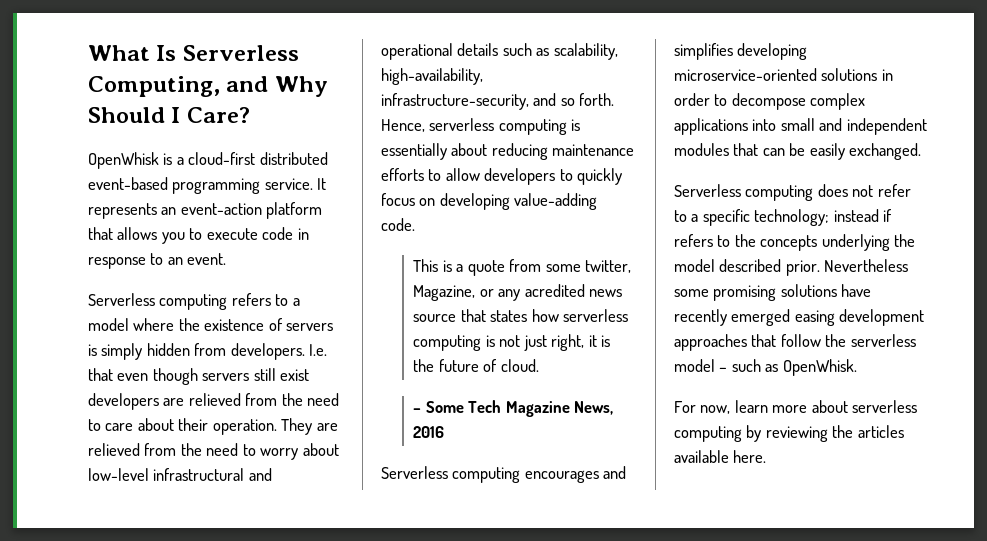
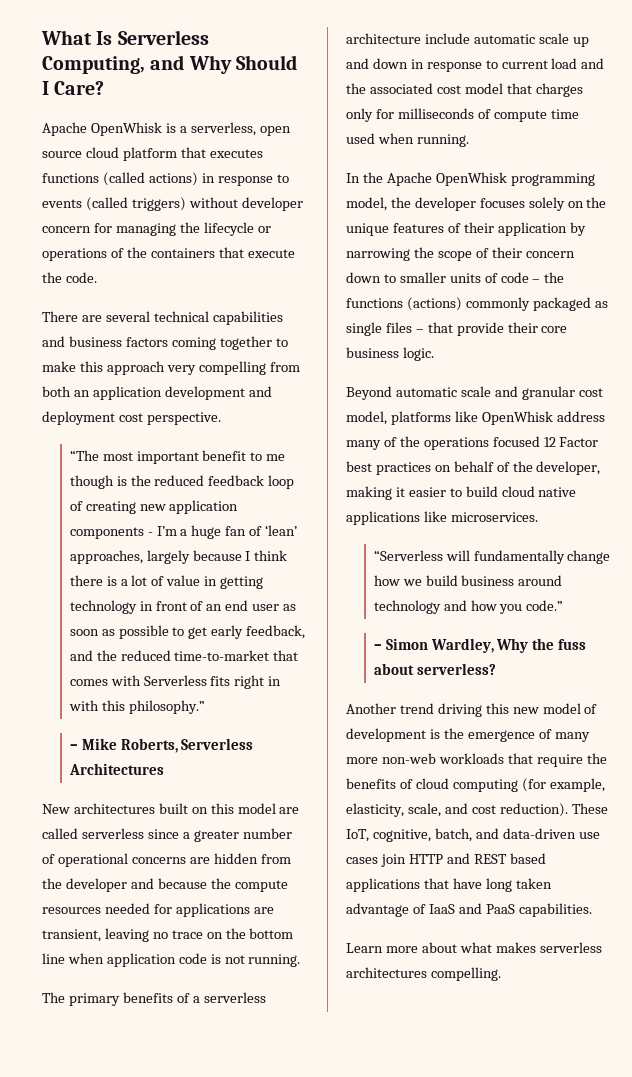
(250, 115) none -> [42,122,87,136] Apache
[188,152,328,165] [88,177,327,194] [88,202,323,219] [88,227,309,244] [88,253,227,269] [88,293,300,310] [88,318,334,331] [88,343,328,360] [88,368,310,385] [88,393,340,410] [88,418,338,435] [88,443,339,460] [88,468,272,481] [381,43,618,60] [381,68,483,85] [381,93,615,110] [381,118,581,135] [381,143,635,160] [381,168,623,185] [381,193,598,210] [381,218,415,231] [413,259,632,276] [413,284,623,301] [413,309,629,322] [413,334,611,351] [413,359,539,372] [413,400,614,417] [413,426,445,438] [381,466,627,483] [674,43,808,60] [674,68,893,81] [674,93,866,110] [674,118,927,135] [674,143,922,160] [674,184,911,201] [674,209,893,226] [674,234,916,251] [674,259,909,276] [674,284,872,301] [674,309,925,326] [674,334,916,351] [674,359,857,376] [674,400,918,414] [674,425,904,442] [674,450,767,463] cloud-first distributed event-based programming service. It represents an event-action platform that allows you to execute code in response to an event. // Serverless computing refers to a model where the existence of servers is simply hidden from developers. I.e. that even though servers still exist developers are relieved from the need to care about their operation. They are relieved from the need to worry about low-level infrastructural and operational details such as scalability, high-availability, infrastructure-security, and so forth. Hence, serverless computing is essentially about reducing maintenance efforts to allow developers to quickly focus on developing value-adding code. // This is a quote from some twitter, Magazine, or any acredited news source that states how serverless computing is not just right, it is the future of cloud. // – Some Tech Magazine News, 2016 // Serverless computing encourages and simplifies developing microservice-oriented solutions in order to decompose complex applications into small and independent modules that can be easily exchanged. // Serverless computing does not refer to a specific technology; instead if refers to the concepts underlying the model described prior. Nevertheless some promising solutions have recently emerged easing development approaches that follow the serverless model – such as OpenWhisk. // For now, learn more about serverless computing by reviewing the articles available here. -> [190,122,291,136] [42,147,263,161] [42,172,289,186] [42,197,303,211] [42,222,271,236] [42,247,295,261] [42,272,97,283] [42,311,283,325] [42,336,288,350] [42,361,300,375] [42,386,272,400] [42,411,221,425] [69,450,286,464] [69,475,295,489] [69,500,239,514] [69,525,298,539] [69,550,288,564] [69,575,264,589] [69,600,297,614] [69,625,306,639] [69,650,299,661] [69,675,282,689] [68,700,205,714] [69,738,254,753] [68,763,164,775] [42,803,300,814] [42,828,292,842] [42,853,291,867] [42,878,288,892] [42,903,274,917] [42,928,294,942] [42,953,301,967] [42,992,266,1006] [346,33,589,47] [346,58,605,72] [346,83,583,97] [346,108,579,122] [346,133,469,147] [346,172,595,186] [346,197,607,211] [346,222,586,236] [346,247,575,261] [346,272,565,283] [346,297,608,311] [346,322,568,336] [346,347,434,361] [346,386,603,400] [346,411,605,425] [346,436,599,450] [346,461,601,475] [346,486,577,500] [346,511,538,525] [373,550,611,564] [373,575,563,586] [373,600,564,614] [373,638,587,653] [373,663,496,675] [346,703,598,717] [346,728,590,742] [346,753,607,767] [346,778,605,792] [346,803,608,817] [346,828,600,842] [346,853,546,867] [346,878,552,892] [346,903,592,917] [346,942,602,953] [346,967,501,981] serverless, open source cloud platform that executes functions (called actions) in response to events (called triggers) without developer concern for managing the lifecycle or operations of the containers that execute the code. // There are several technical capabilities and business factors coming together to make this approach very compelling from both an application development and deployment cost perspective. // “The most important benefit to me though is the reduced feedback loop of creating new application components - I’m a huge fan of ‘lean’ approaches, largely because I think there is a lot of value in getting technology in front of an end user as soon as possible to get early feedback, and the reduced time-to-market that comes with Serverless fits right in with this philosophy.” // – Mike Roberts, Serverless Architectures // New architectures built on this model are called serverless since a greater number of operational concerns are hidden from the developer and because the compute resources needed for applications are transient, leaving no trace on the bottom line when application code is not running. // The primary benefits of a serverless architecture include automatic scale up and down in response to current load and the associated cost model that charges only for milliseconds of compute time used when running. // In the Apache OpenWhisk programming model, the developer focuses solely on the unique features of their application by narrowing the scope of their concern down to smaller units of code – the functions (actions) commonly packaged as single files – that provide their core business logic. // Beyond automatic scale and granular cost model, platforms like OpenWhisk address many of the operations focused 12 Factor best practices on behalf of the developer, making it easier to build cloud native applications like microservices. // “Serverless will fundamentally change how we build business around technology and how you code.” // – Simon Wardley, Why the fuss about serverless? // Another trend driving this new model of development is the emergence of many more non-web workloads that require the benefits of cloud computing (for example, elasticity, scale, and cost reduction). These IoT, cognitive, batch, and data-driven use cases join HTTP and REST based applications that have long taken advantage of IaaS and PaaS capabilities. // Learn more about what makes serverless architectures compelling.

